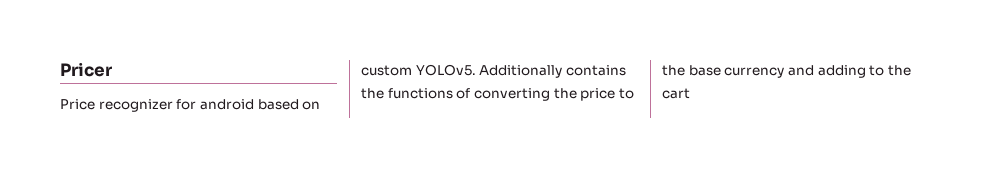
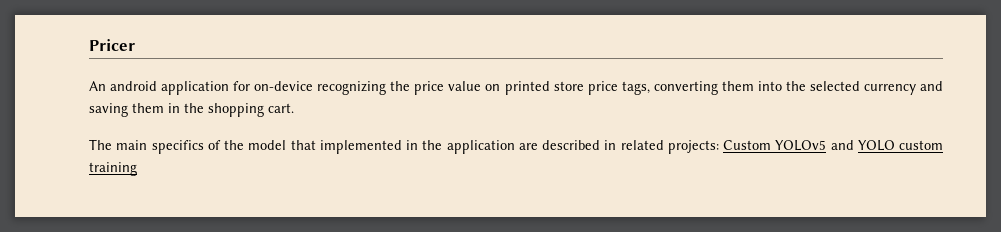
[60,99,321,112] [361,64,626,78] [361,88,634,101] [662,65,911,78] [662,88,690,99] Price recognizer for android based on custom YOLOv5. Additionally contains the functions of converting the price to the base currency and adding to the cart -> [89,81,943,95] [89,103,294,117] [89,139,943,154] [89,162,137,176] An android application for on-device recognizing the price value on printed store price tags, converting them into the selected currency and saving them in the shopping cart. // The main specifics of the model that implemented in the application are described in related projects: Custom YOLOv5 and YOLO custom training

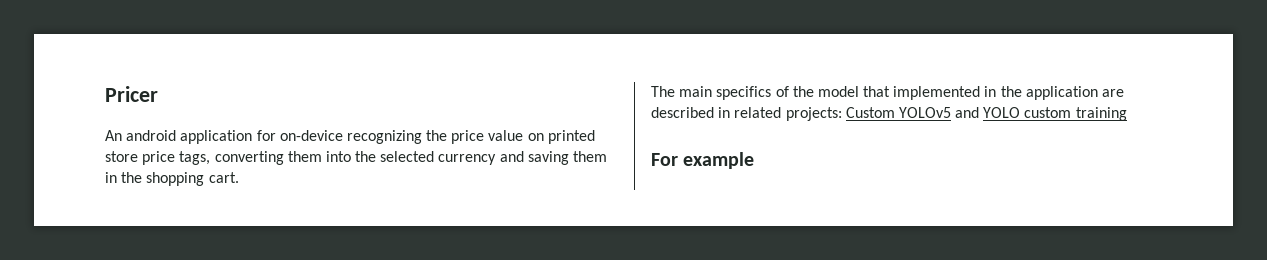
(137, 169) none -> [651,152,755,169] // For example

